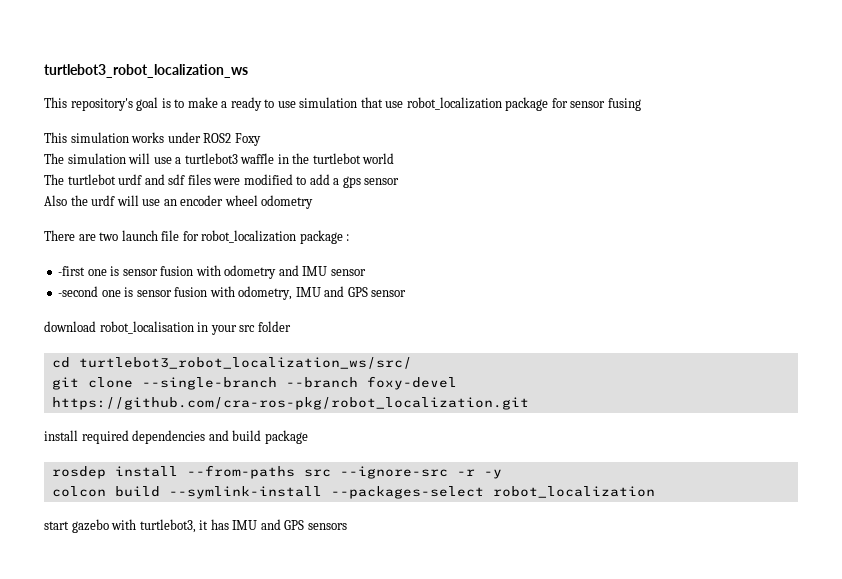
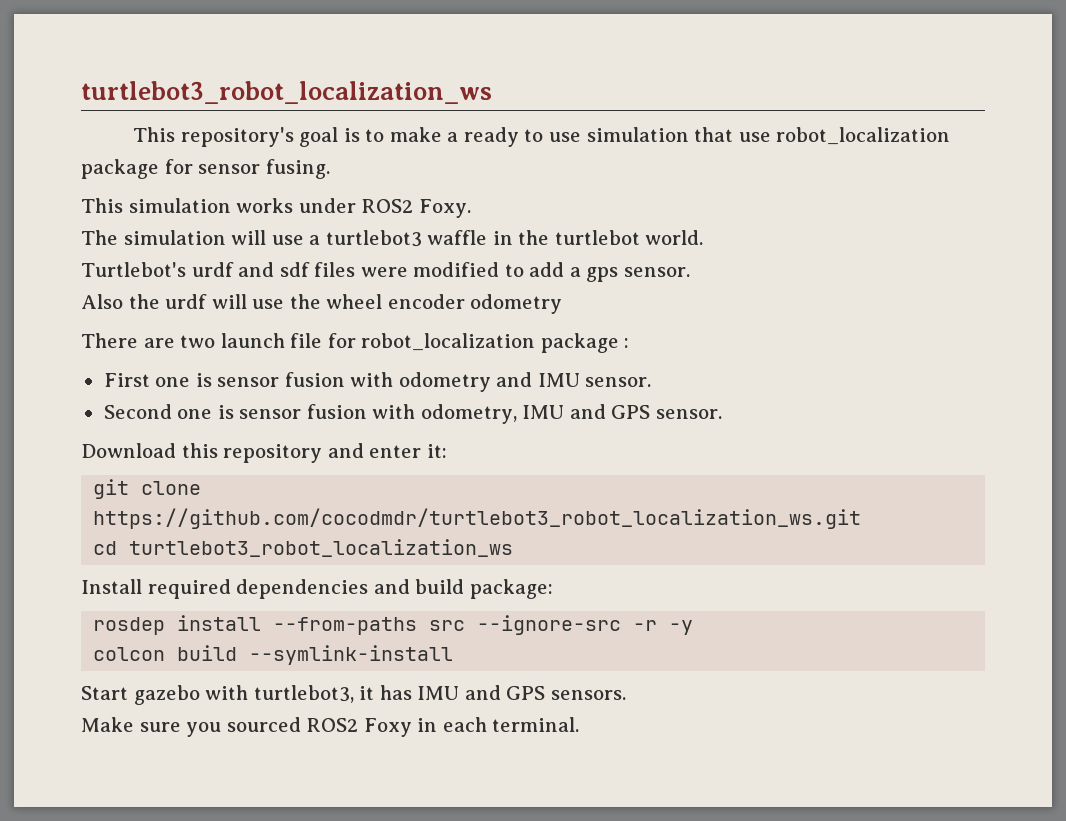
[607,98,641,111] fusing -> [265,159,330,179] fusing.
[234,133,261,146] Foxy -> [418,199,471,218] Foxy.
[362,153,395,164] [44,174,116,185] world // The turtlebot -> [645,230,704,245] [81,262,186,277] world. // Turtlebot's
[364,178,400,185] sensor -> [623,267,690,277] sensor.
[163,195,258,206] an encoder wheel -> [289,294,465,309] the wheel encoder
[58,266,86,276] -first -> [103,373,150,387] First
[330,269,366,276] [58,286,99,297] sensor // -second -> [585,377,652,387] [103,404,172,419] sensor. // Second
[371,290,407,297] [44,321,291,335] [51,357,412,369] [51,376,457,390] [51,397,529,410] [44,430,78,441] sensor // download robot_localisation in your src folder // cd turtlebot3_robot_localization_ws/src/ // git clone --single-branch --branch foxy-devel https://github.com/cra-ros-pkg/robot_localization.git // install -> [655,409,722,419] [81,443,447,463] [93,479,202,499] [93,508,862,529] [93,539,514,557] [81,579,142,594] sensor. // Download this repository and enter it: // git clone https://github.com/cocodmdr/turtlebot3_robot_localization_ws.git // cd turtlebot3_robot_localization_ws // Install
[264,430,308,444] package -> [469,579,553,599] package:
[330,486,655,499] [44,521,69,530] --packages-select robot_localization // start -> [81,686,128,700] // Start
[307,523,347,530] sensors -> [550,690,626,700] [81,717,580,737] sensors. // Make sure you sourced ROS2 Foxy in each terminal.

